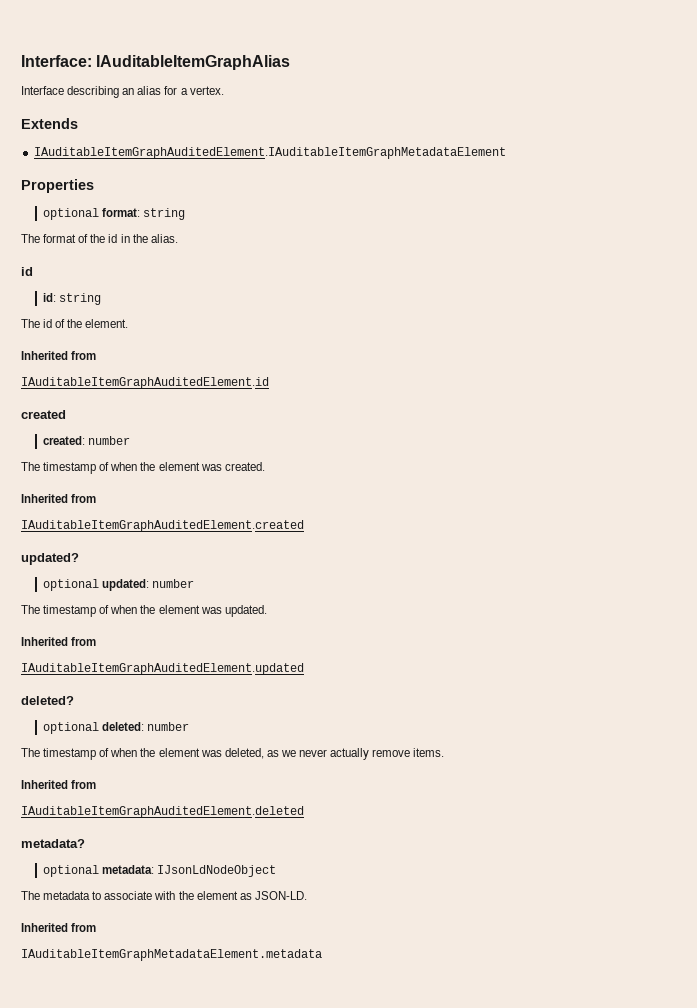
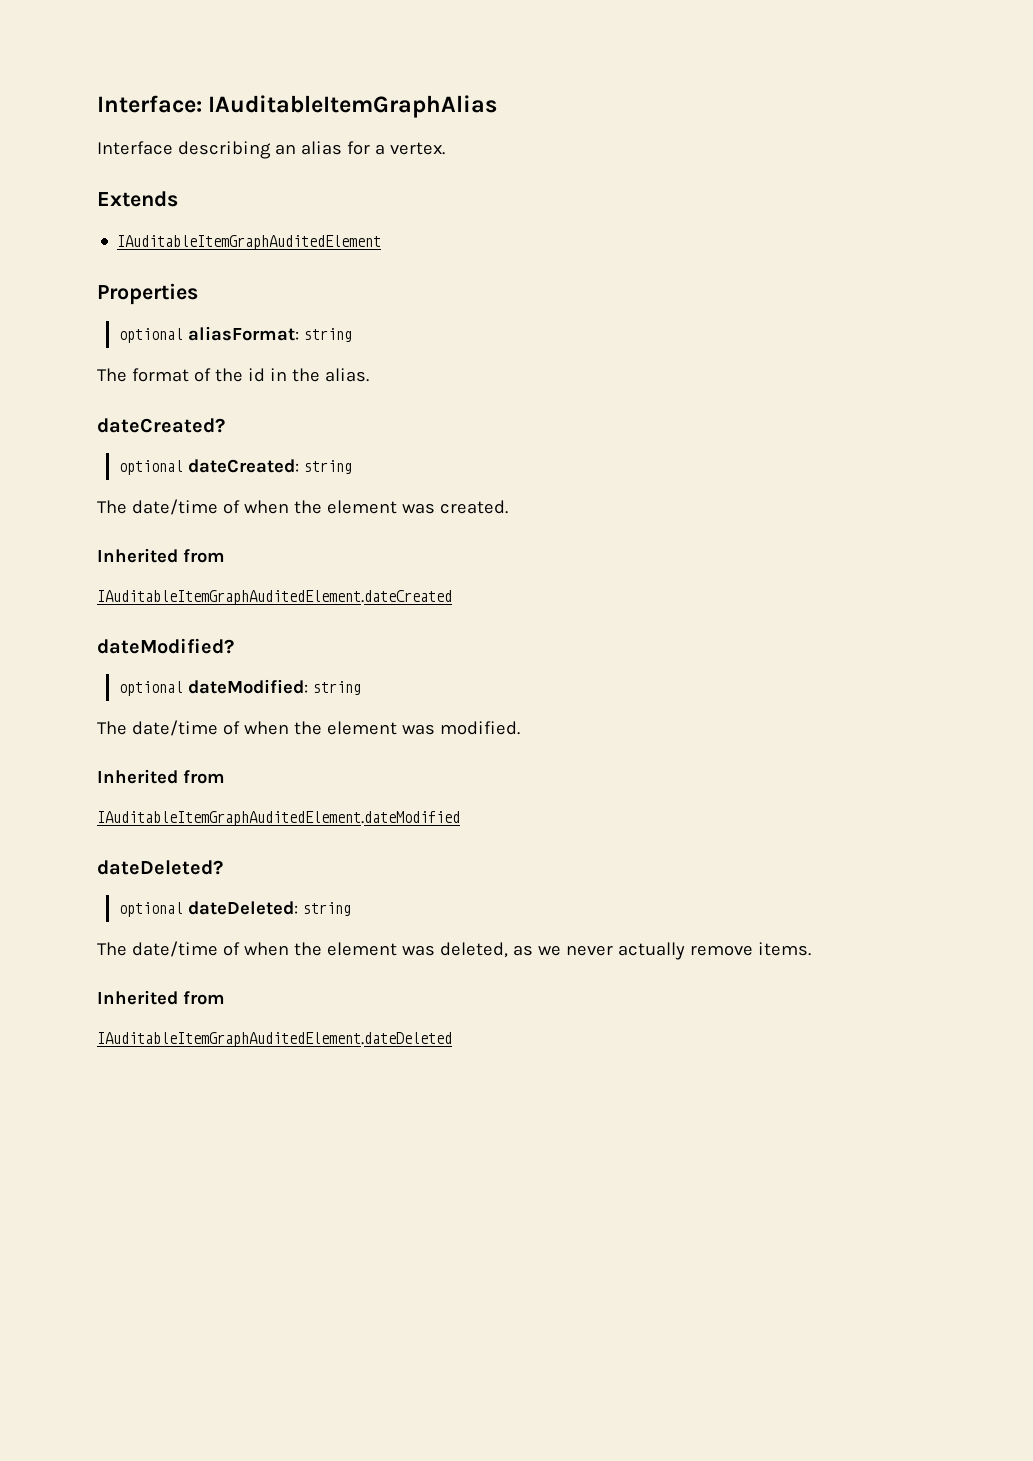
[33,147,506,159] IAuditableItemGraphAuditedElement.IAuditableItemGraphMetadataElement -> [117,235,382,250] IAuditableItemGraphAuditedElement
[101,208,140,217] format: -> [187,326,299,341] aliasFormat:
[21,267,33,276] [42,293,101,305] [21,319,129,328] [21,351,97,360] [21,377,269,389] [21,410,66,419] [42,436,130,445] [21,462,97,474] id // id: string // The id of the element. // Inherited from // IAuditableItemGraphAuditedElement.id // created // created: number // The timestamp -> [97,418,225,433] [118,459,352,475] [97,499,218,515] dateCreated? // optional dateCreated: string // The date/time
[21,520,304,532] [21,553,79,565] [42,579,194,591] [21,605,267,617] [21,637,97,646] [21,663,304,675] [21,696,74,705] [42,722,189,734] [21,748,97,760] IAuditableItemGraphAuditedElement.created // updated? // optional updated: number // The timestamp of when the element was updated. // Inherited from // IAuditableItemGraphAuditedElement.updated // deleted? // optional deleted: number // The timestamp -> [97,590,452,605] [97,638,234,654] [118,679,361,696] [97,720,520,736] [97,769,225,784] [97,811,460,826] [97,860,223,875] [118,901,351,917] [97,941,218,957] IAuditableItemGraphAuditedElement.dateCreated // dateModified? // optional dateModified: string // The date/time of when the element was modified. // Inherited from // IAuditableItemGraphAuditedElement.dateModified // dateDeleted? // optional dateDeleted: string // The date/time
[21,806,304,818] [21,839,85,848] [42,865,276,877] [21,891,307,900] [21,923,97,932] [21,949,322,961] IAuditableItemGraphAuditedElement.deleted // metadata? // optional metadata: IJsonLdNodeObject // The metadata to associate with the element as JSON-LD. // Inherited from // IAuditableItemGraphMetadataElement.metadata -> [97,1032,452,1047] IAuditableItemGraphAuditedElement.dateDeleted

